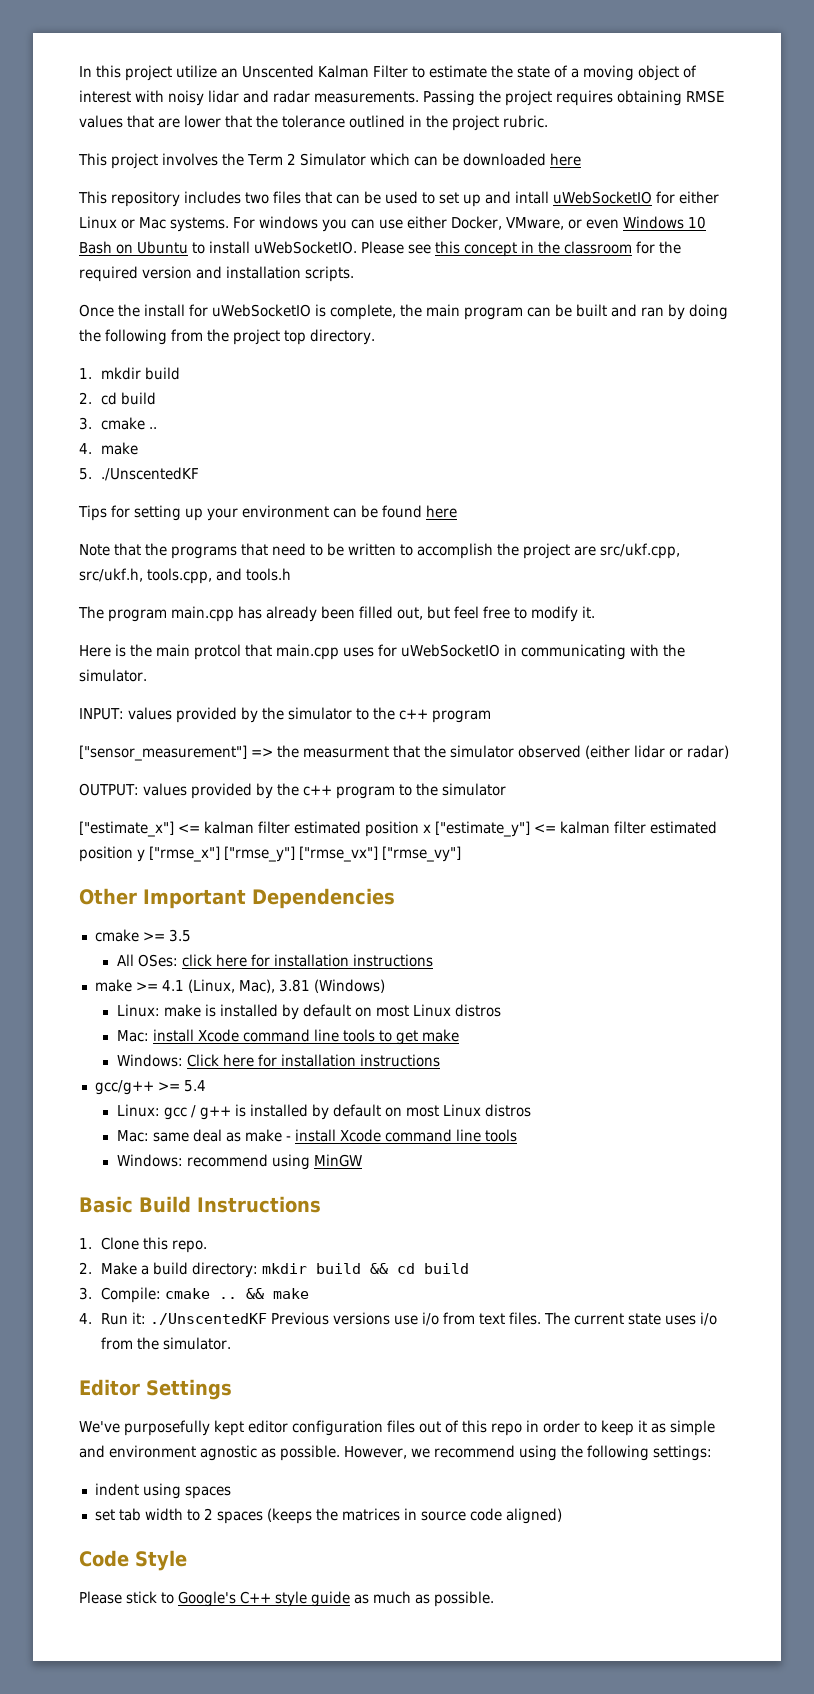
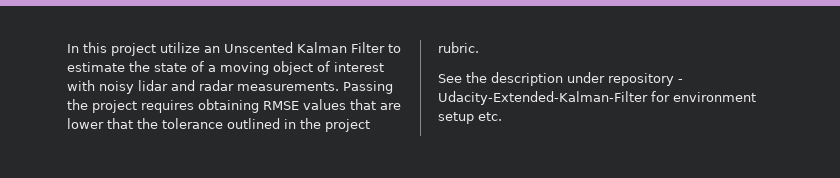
[78,153,581,169] [78,191,719,207] [79,216,706,232] [79,241,681,257] [79,266,354,282] [79,304,728,320] [79,329,375,345] [79,367,180,380] [79,392,156,405] [79,417,157,430] [79,442,138,455] [79,467,199,481] [78,505,457,521] [79,543,680,559] [79,568,291,584] [78,606,595,622] [79,644,685,660] [79,669,147,682] [79,707,491,723] [79,745,729,761] [79,783,506,799] [79,821,717,837] [79,846,461,862] [79,888,395,909] [94,929,191,942] [116,954,433,967] [94,979,385,993] [116,1004,501,1020] [116,1029,459,1045] [116,1054,440,1067] [94,1080,206,1095] [116,1104,531,1120] [116,1129,517,1142] [116,1154,362,1170] [79,1196,321,1213] [79,1237,207,1253] [79,1262,469,1278] [79,1287,309,1303] [79,1312,717,1326] [100,1337,231,1350] [79,1379,232,1400] [79,1420,715,1436] [79,1445,712,1461] [94,1483,231,1499] [94,1508,562,1524] [79,1550,187,1571] [79,1591,494,1607] This project involves the Term 2 Simulator which can be downloaded here // This repository includes two files that can be used to set up and intall uWebSocketIO for either Linux or Mac systems. For windows you can use either Docker, VMware, or even Windows 10 Bash on Ubuntu to install uWebSocketIO. Please see this concept in the classroom for the required version and installation scripts. // Once the install for uWebSocketIO is complete, the main program can be built and ran by doing the following from the project top directory. // 1. mkdir build // 2. cd build // 3. cmake .. // 4. make // 5. ./UnscentedKF // Tips for setting up your environment can be found here // Note that the programs that need to be written to accomplish the project are src/ukf.cpp, src/ukf.h, tools.cpp, and tools.h // The program main.cpp has already been filled out, but feel free to modify it. // Here is the main protcol that main.cpp uses for uWebSocketIO in communicating with the simulator. // INPUT: values provided by the simulator to the c++ program // ["sensor_measurement"] => the measurment that the simulator observed (either lidar or radar) // OUTPUT: values provided by the c++ program to the simulator // ["estimate_x"] <= kalman filter estimated position x ["estimate_y"] <= kalman filter estimated position y ["rmse_x"] ["rmse_y"] ["rmse_vx"] ["rmse_vy"] // Other Important Dependencies // cmake >= 3.5 // All OSes: click here for installation instructions // make >= 4.1 (Linux, Mac), 3.81 (Windows) // Linux: make is installed by default on most Linux distros // Mac: install Xcode command line tools to get make // Windows: Click here for installation instructions // gcc/g++ >= 5.4 // Linux: gcc / g++ is installed by default on most Linux distros // Mac: same deal as make - install Xcode command line tools // Windows: recommend using MinGW // Basic Build Instructions // 1. Clone this repo. // 2. Make a build directory: mkdir build && cd build // 3. Compile: cmake .. && make // 4. Run it: ./UnscentedKF Previous versions use i/o from text files. The current state uses i/o from the simulator. // Editor Settings // We've purposefully kept editor configuration files out of this repo in order to keep it as simple and environment agnostic as possible. However, we recommend using the following settings: // indent using spaces // set tab width to 2 spaces (keeps the matrices in source code aligned) // Code Style // Please stick to Google's C++ style guide as much as possible. -> [438,72,683,86] [438,91,756,105] [438,112,502,124] See the description under repository - Udacity-Extended-Kalman-Filter for environment setup etc.

